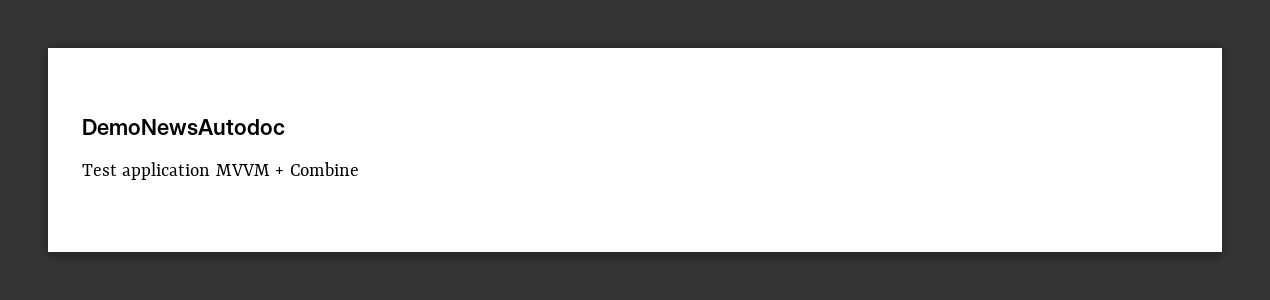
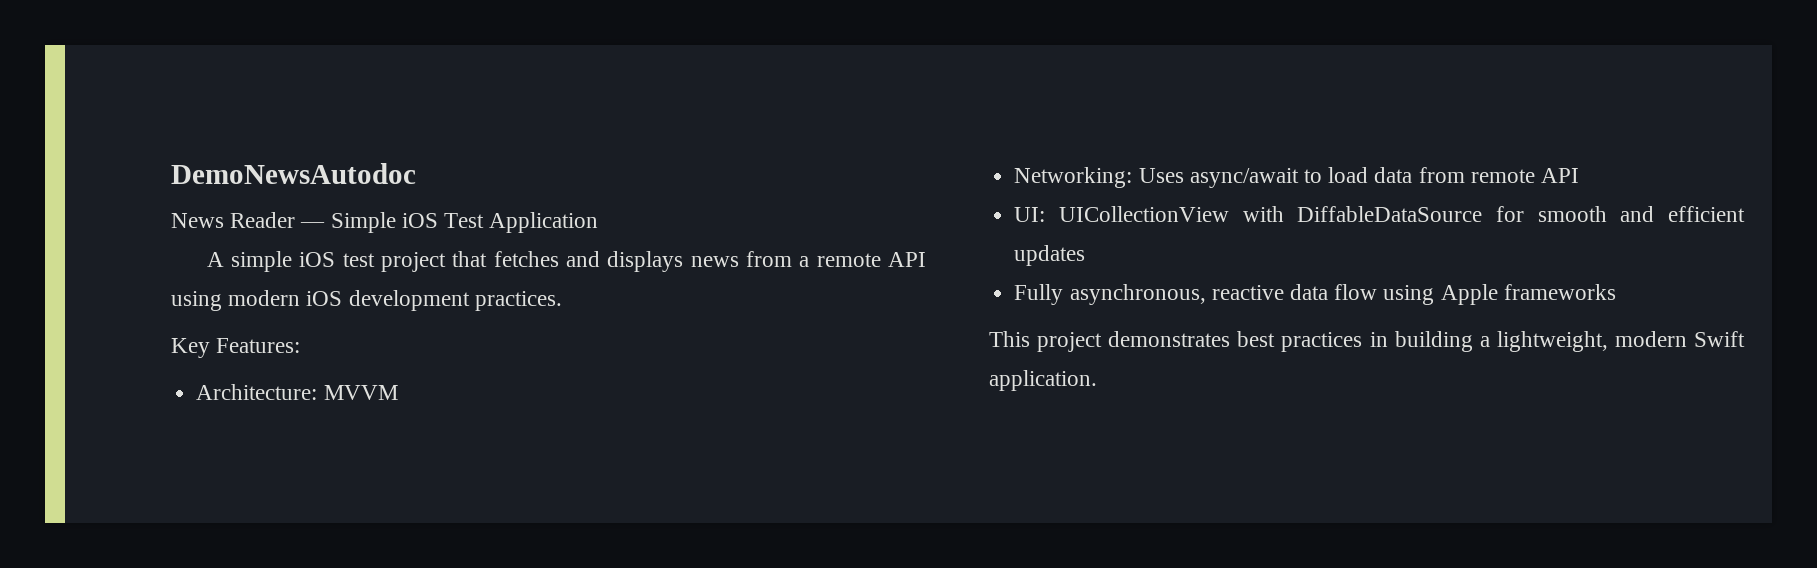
[82,162,359,180] Test application MVVM + Combine -> [171,212,599,233] [206,251,927,272] [171,290,562,311] [171,338,301,358] [196,384,398,400] [1014,167,1579,188] [1014,206,1745,222] [1014,245,1086,266] [1014,284,1616,305] [989,331,1745,352] [989,370,1097,391] News Reader — Simple iOS Test Application // A simple iOS test project that fetches and displays news from a remote API using modern iOS development practices. // Key Features: // Architecture: MVVM // Networking: Uses async/await to load data from remote API // UI: UICollectionView with DiffableDataSource for smooth and efficient updates // Fully asynchronous, reactive data flow using Apple frameworks // This project demonstrates best practices in building a lightweight, modern Swift application.

